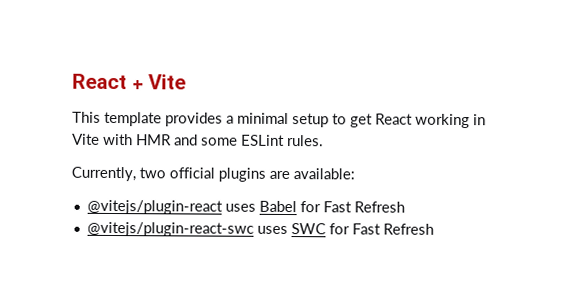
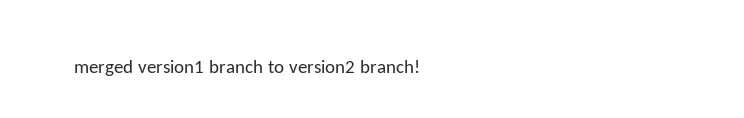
[72,73,187,90] [72,111,486,129] [72,133,324,147] [71,166,355,182] [86,199,405,215] [86,221,434,237] React + Vite // This template provides a minimal setup to get React working in Vite with HMR and some ESLint rules. // Currently, two official plugins are available: // @vitejs/plugin-react uses Babel for Fast Refresh // @vitejs/plugin-react-swc uses SWC for Fast Refresh -> [74,60,420,76] merged version1 branch to version2 branch!

